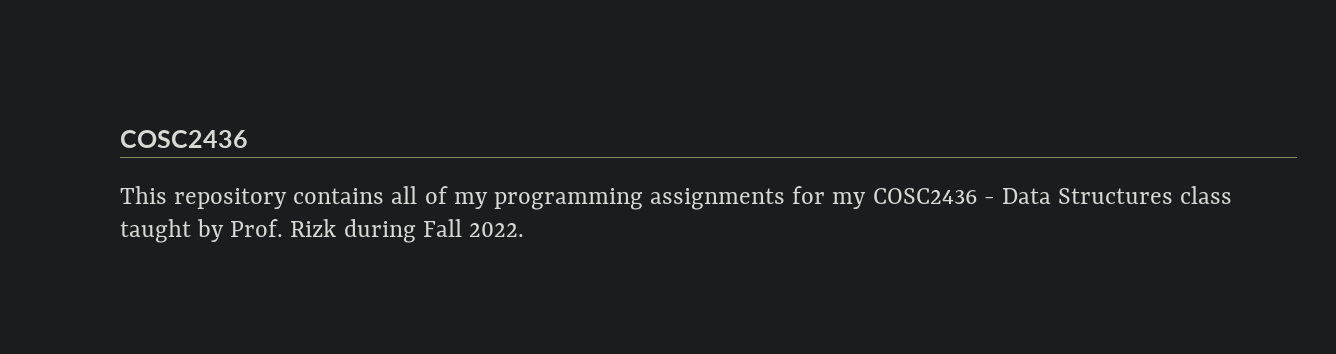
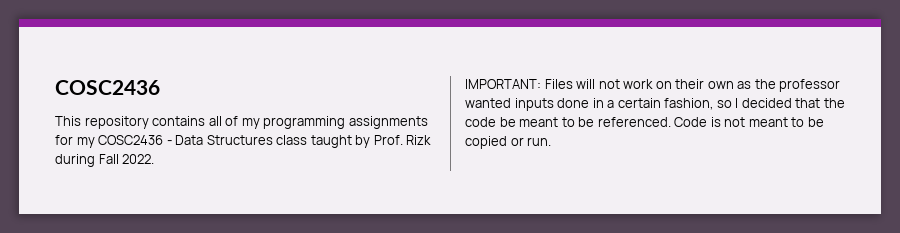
(524, 229) none -> [465,79,841,92] [465,98,845,111] [465,117,824,127] [465,136,552,149] // IMPORTANT: Files will not work on their own as the professor wanted inputs done in a certain fashion, so I decided that the code be meant to be referenced. Code is not meant to be copied or run.

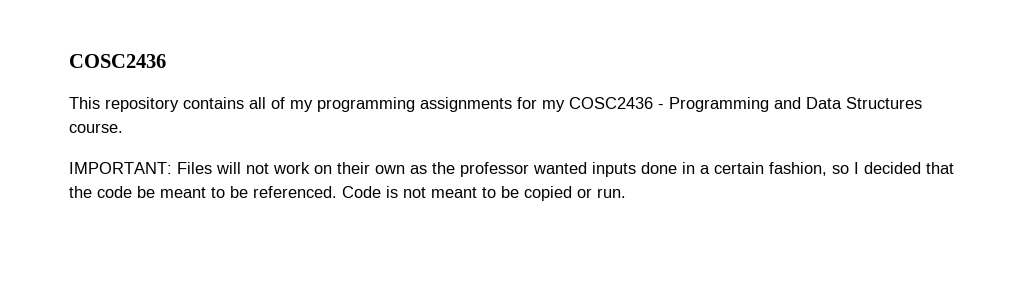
[175,135,432,148] [55,154,155,167] Data Structures class taught by Prof. Rizk during Fall 2022. -> [669,97,922,112] [69,123,123,133] Programming and Data Structures course.

